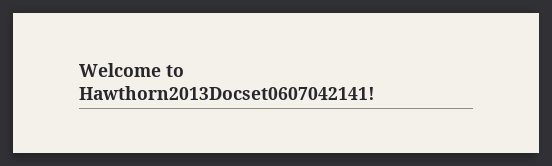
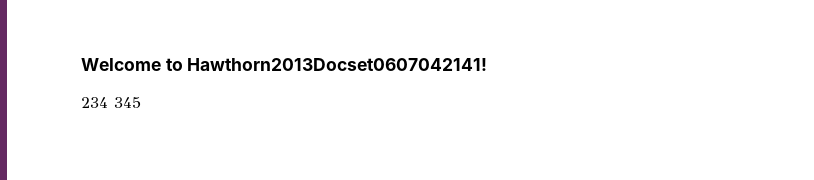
(375, 93) none -> [81,97,141,108] // 234 345

